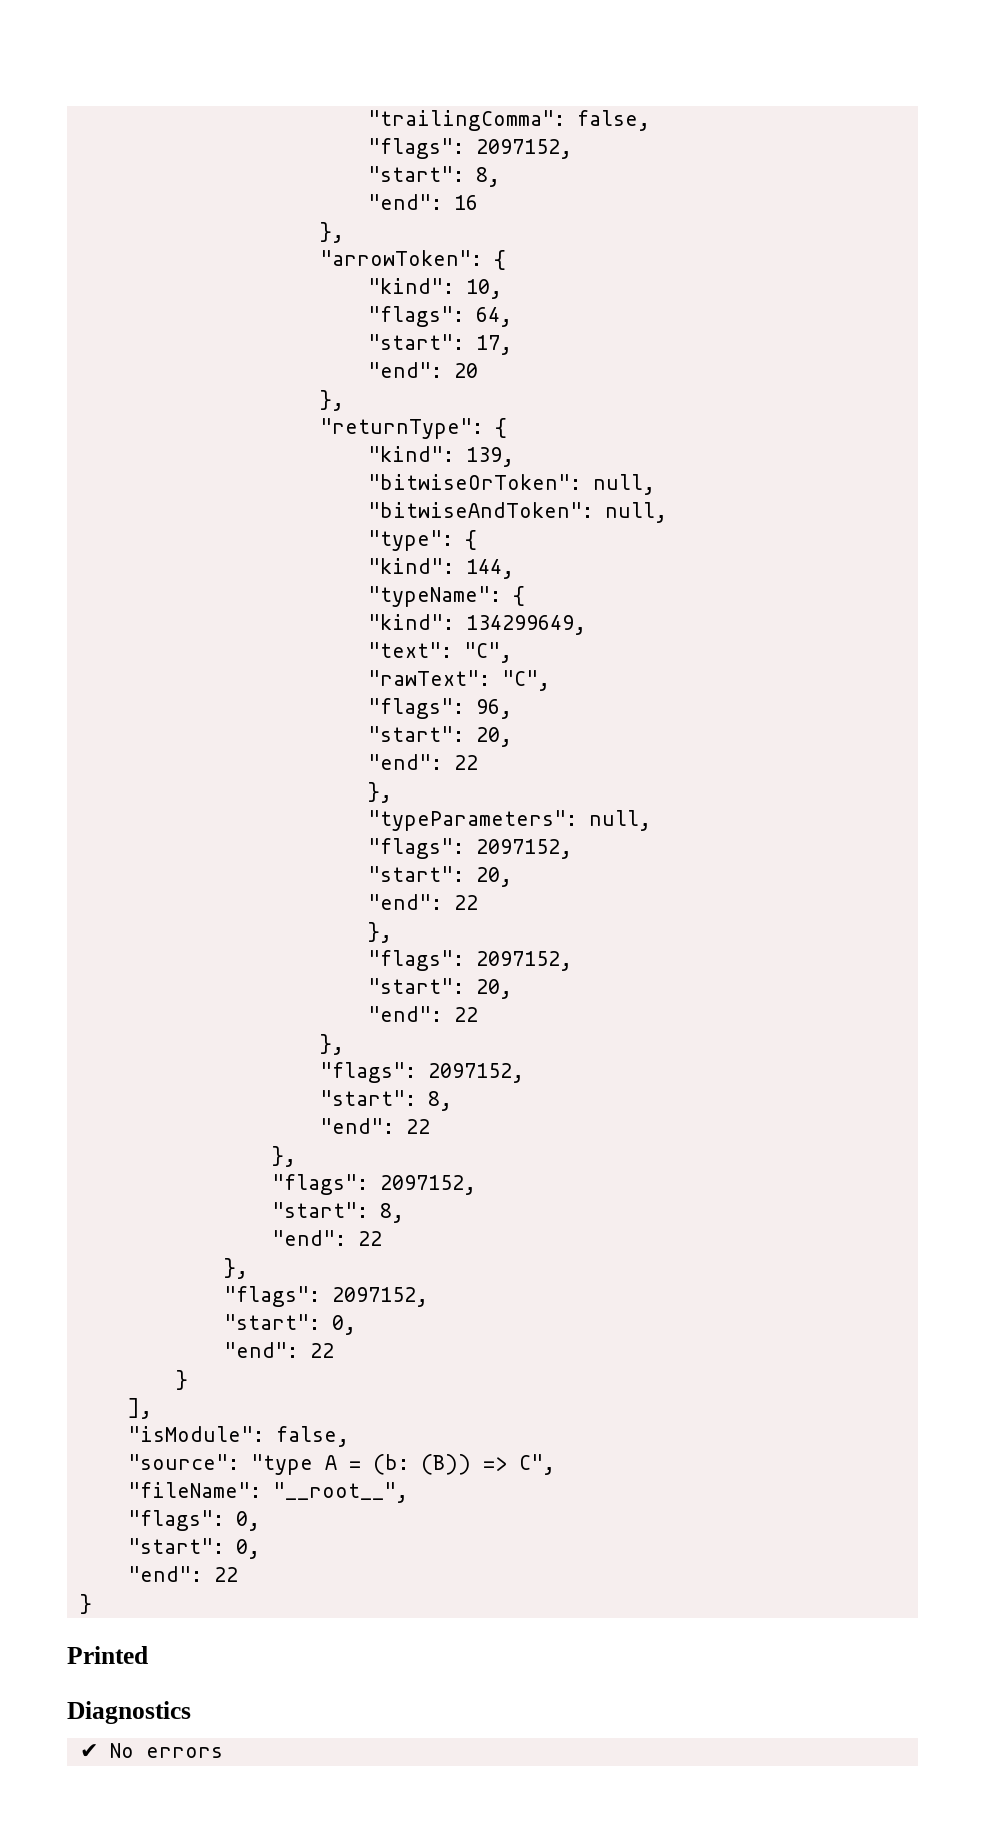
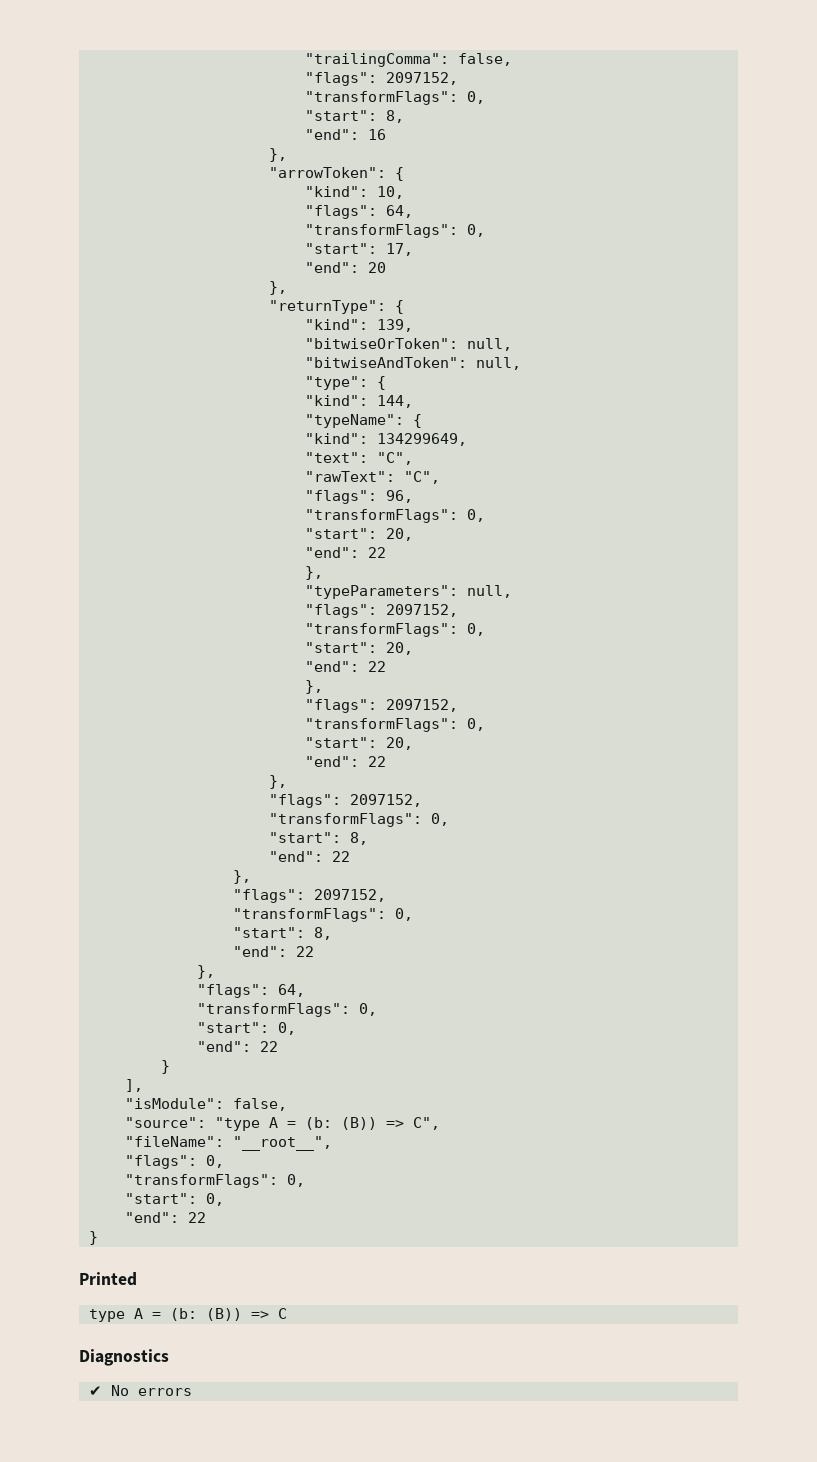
(572, 149) none -> [304,91,485,105] // "transformFlags": 0,
(512, 317) none -> [304,224,485,238] // "transformFlags": 0,
(512, 709) none -> [304,509,485,523] // "transformFlags": 0,
[367,866,512,887] [367,894,478,910] [367,922,392,943] [367,950,572,971] [367,978,512,999] [367,1006,478,1022] [319,1034,344,1055] [319,1062,524,1083] [319,1090,452,1111] [319,1118,430,1134] [271,1146,296,1167] [271,1174,476,1195] [271,1202,404,1223] [271,1230,382,1246] [223,1258,248,1279] [223,1286,428,1307] "start": 20, // "end": 22 // }, // "flags": 2097152, // "start": 20, // "end": 22 // }, // "flags": 2097152, // "start": 8, // "end": 22 // }, // "flags": 2097152, // "start": 8, // "end": 22 // }, // "flags": 2097152, -> [304,623,485,637] [304,642,413,655] [304,661,386,672] [304,680,323,694] [304,699,458,713] [304,718,485,732] [304,737,413,750] [304,756,386,767] [268,775,287,789] [268,794,422,808] [268,813,449,827] [268,832,368,845] [268,851,350,862] [232,870,251,884] [232,889,386,903] [232,908,413,922] [232,927,332,940] [232,946,314,957] [196,965,215,979] [196,984,305,998] [196,1003,377,1017] "transformFlags": 0, // "start": 20, // "end": 22 // }, // "flags": 2097152, // "transformFlags": 0, // "start": 20, // "end": 22 // }, // "flags": 2097152, // "transformFlags": 0, // "start": 8, // "end": 22 // }, // "flags": 2097152, // "transformFlags": 0, // "start": 8, // "end": 22 // }, // "flags": 64, // "transformFlags": 0,
(260, 1521) none -> [124,1174,305,1188] // "transformFlags": 0,
(148, 1655) none -> [88,1308,287,1322] // type A = (b: (B)) => C

